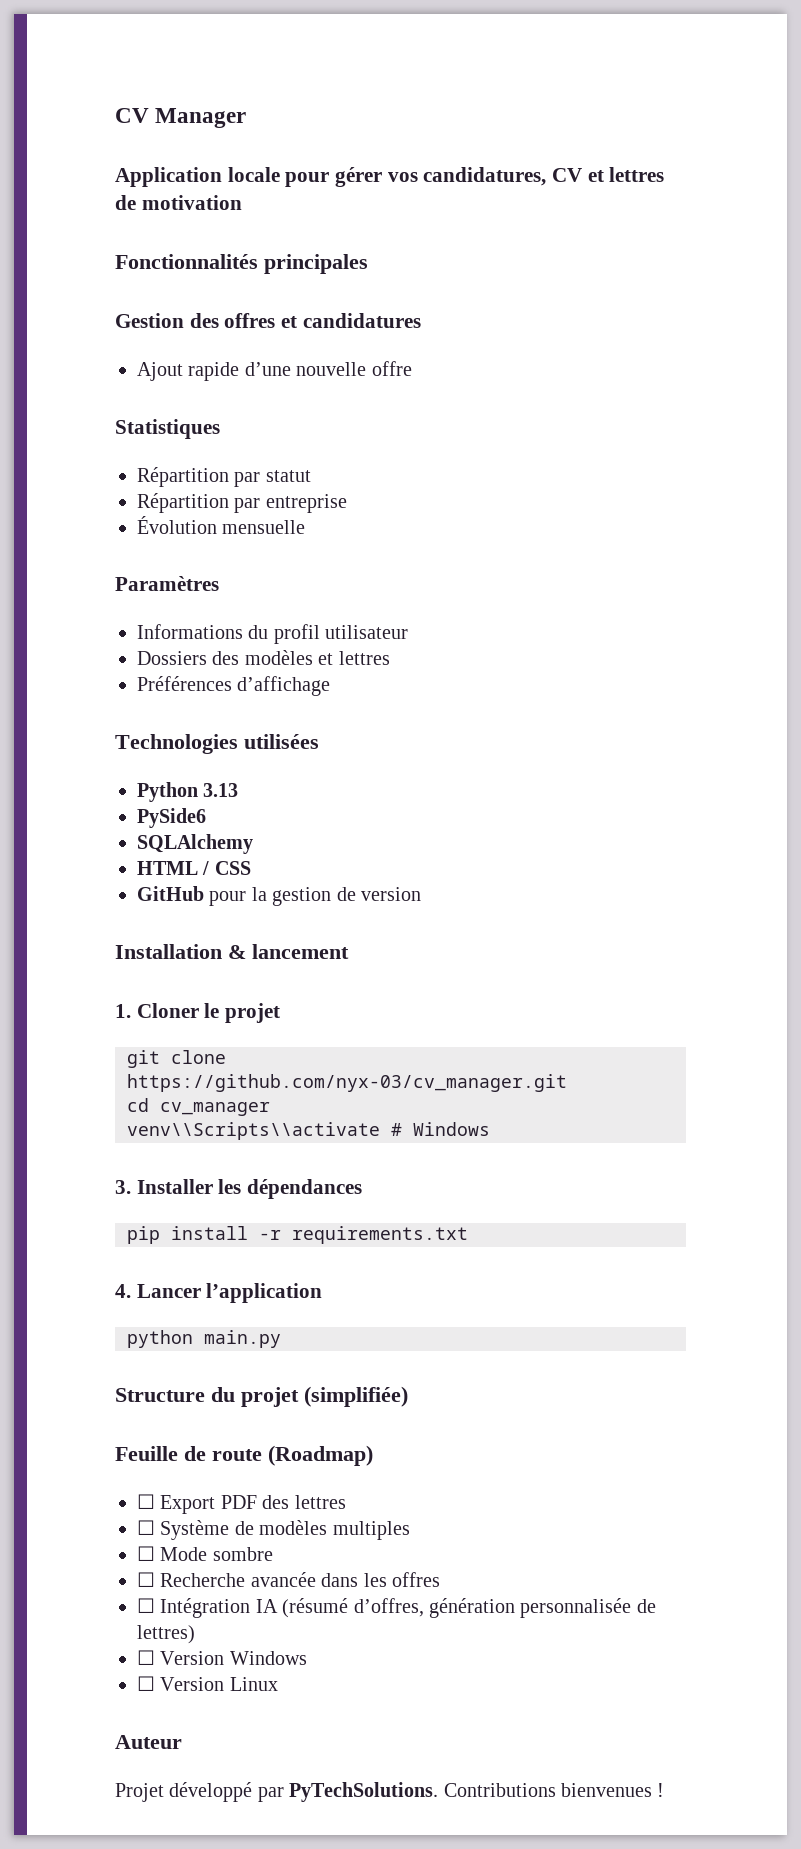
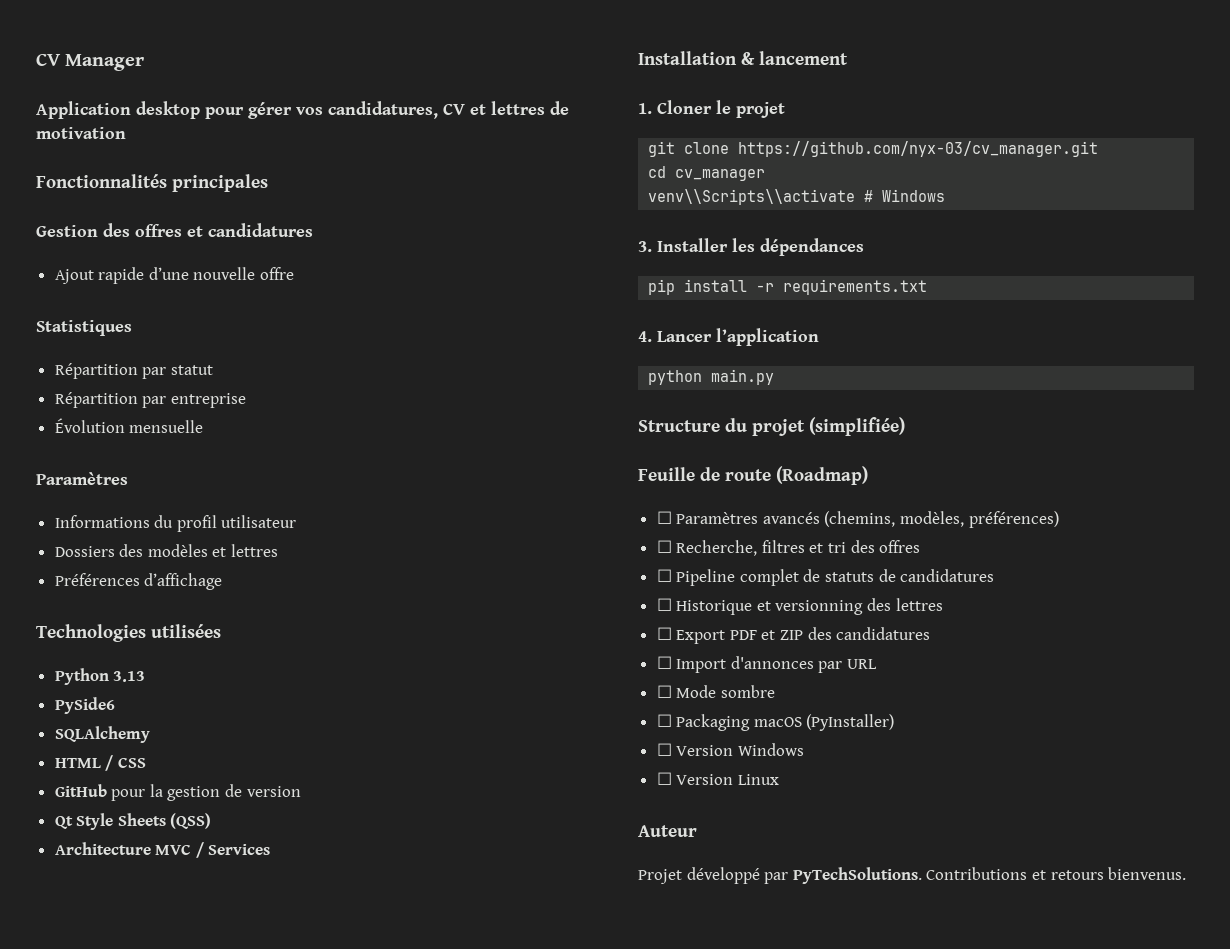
[227,167,280,182] locale -> [136,101,200,119] desktop
(421, 894) none -> [54,813,212,830] [54,842,271,858] // Qt Style Sheets (QSS) // Architecture MVC / Services
[160,1495,346,1514] [137,1520,410,1540] [137,1546,273,1561] [137,1572,440,1587] [137,1598,656,1618] [137,1625,195,1644] Export PDF des lettres // ☐ Système de modèles multiples // ☐ Mode sombre // ☐ Recherche avancée dans les offres // ☐ Intégration IA (résumé d’offres, génération personnalisée de lettres) -> [676,511,1059,528] [656,540,921,556] [656,569,995,586] [656,598,943,615] [656,627,931,644] [656,656,878,673] [656,685,775,698] [656,714,895,731] Paramètres avancés (chemins, modèles, préférences) // ☐ Recherche, filtres et tri des offres // ☐ Pipeline complet de statuts de candidatures // ☐ Historique et versionning des lettres // ☐ Export PDF et ZIP des candidatures // ☐ Import d'annonces par URL // ☐ Mode sombre // ☐ Packaging macOS (PyInstaller)
[561,1783,665,1797] bienvenues ! -> [1031,867,1187,880] et retours bienvenus.

